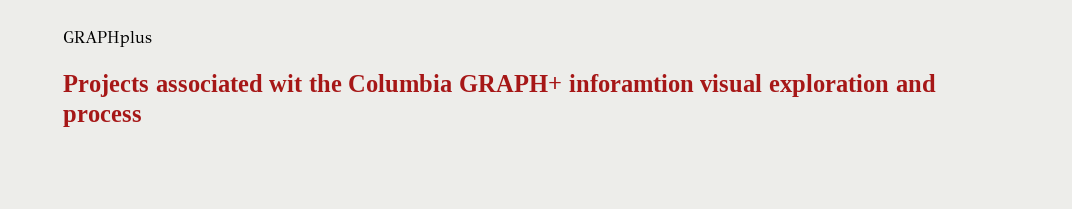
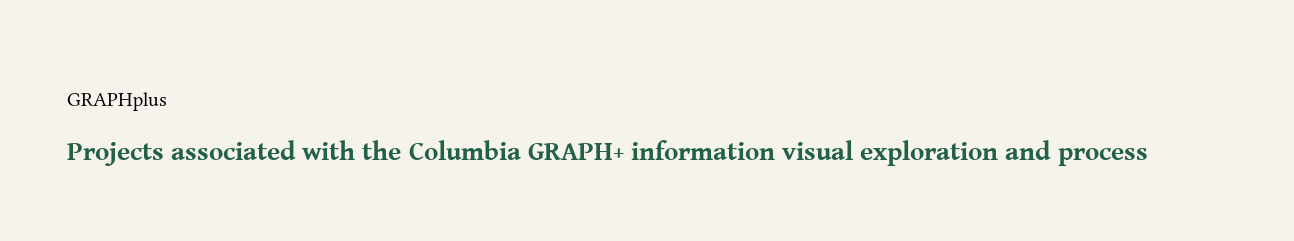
[269,74,304,92] wit -> [302,140,356,160] with
[568,74,694,92] inforamtion -> [630,140,775,160] information

